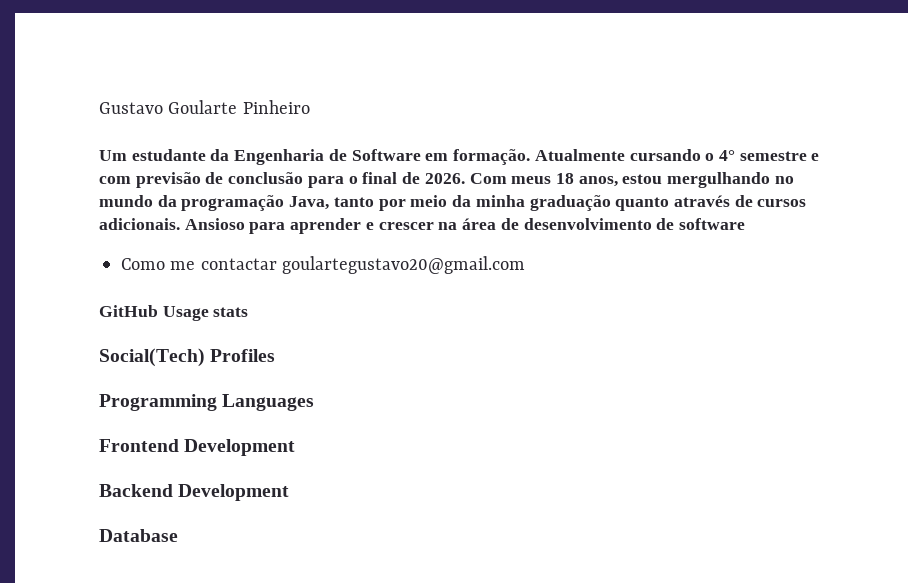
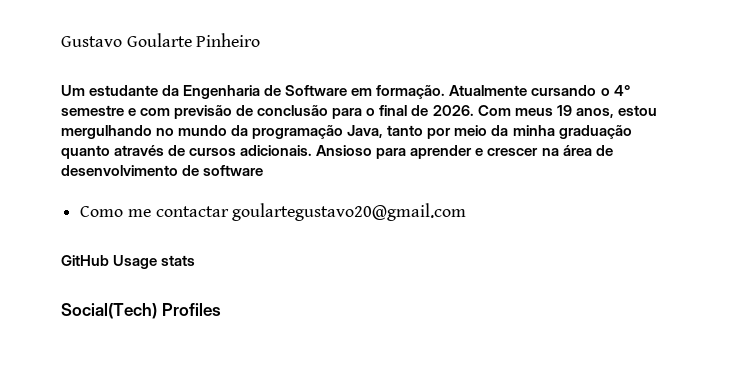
[555,173,574,184] 18 -> [556,105,572,116] 19
[99,394,315,411] [99,439,296,456] [99,484,290,501] [99,529,178,542] // Programming Languages // Frontend Development // Backend Development // Database -> (221, 309) none

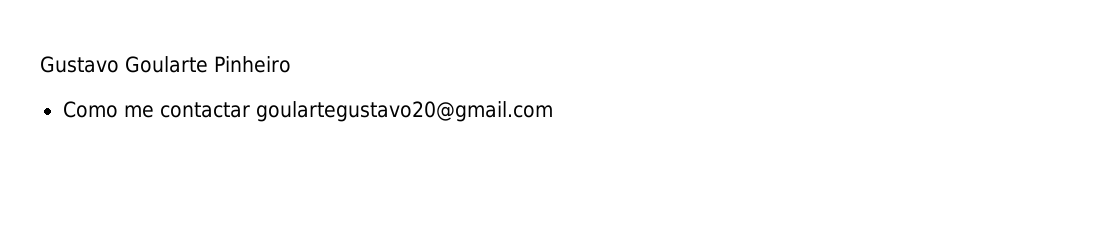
[61,85,630,99] [61,105,657,119] [61,125,632,139] [61,145,613,159] [61,165,264,176] // Um estudante da Engenharia de Software em formação. Atualmente cursando o 4° semestre e com previsão de conclusão para o final de 2026. Com meus 19 anos, estou mergulhando no mundo da programação Java, tanto por meio da minha graduação quanto através de cursos adicionais. Ansioso para aprender e crescer na área de desenvolvimento de software -> (291, 64) none
[61,255,196,269] [61,303,221,319] // GitHub Usage stats // Social(Tech) Profiles -> (553, 111) none

